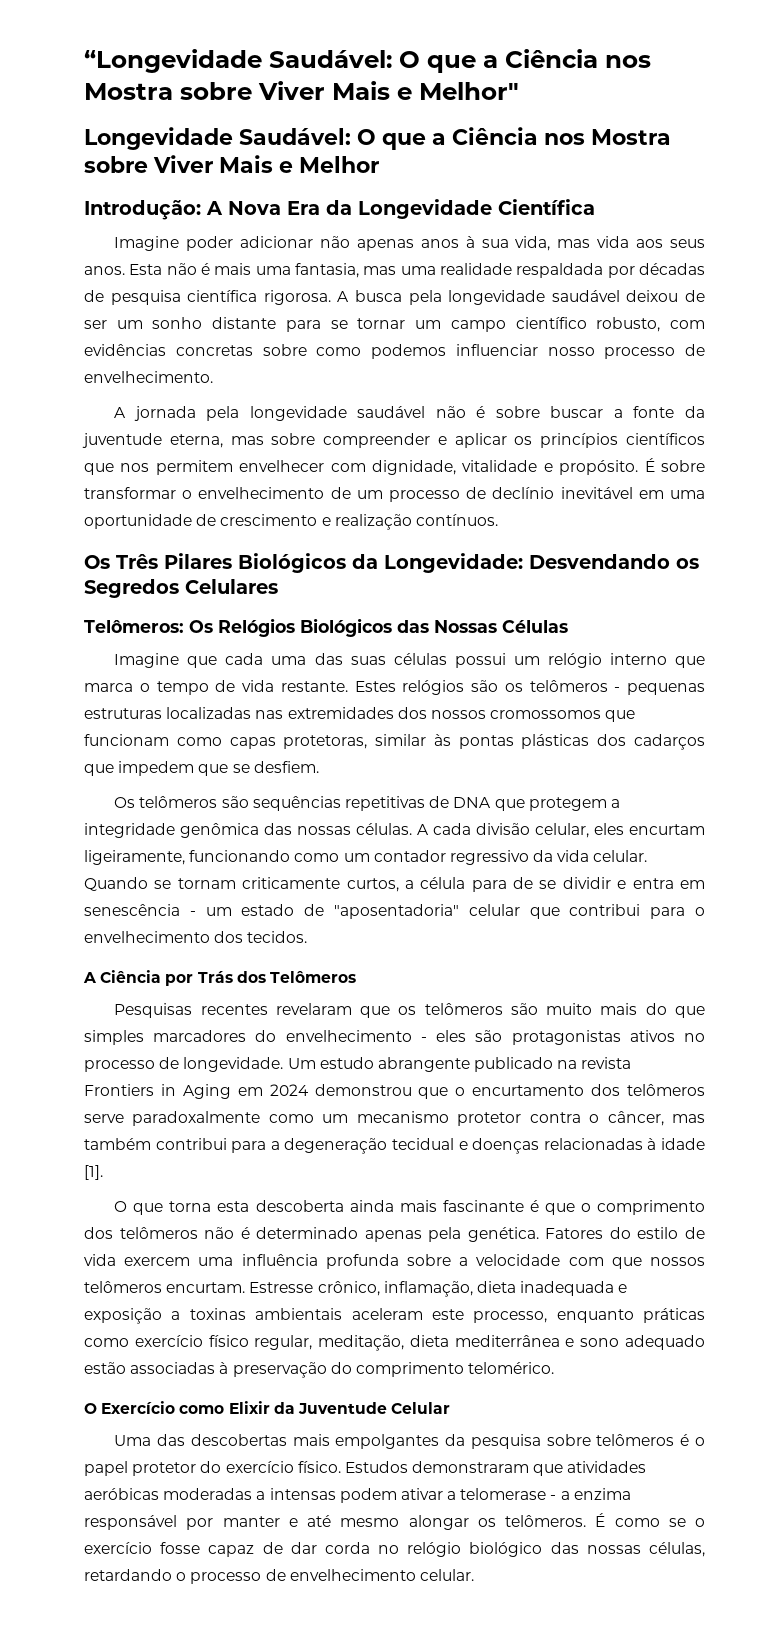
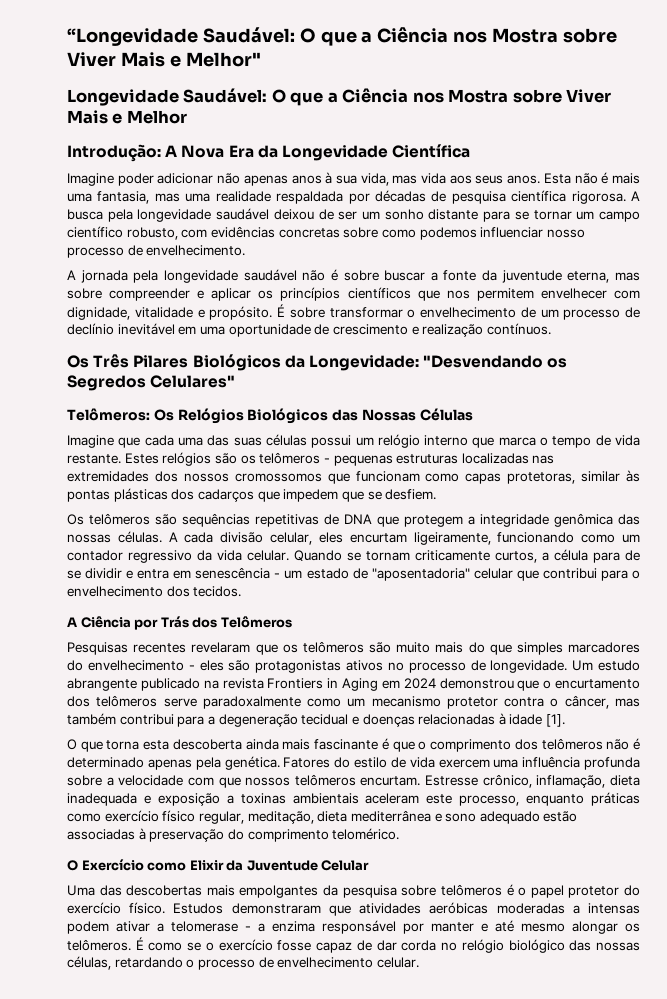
[529,554,670,569] Desvendando -> [423,355,544,368] "Desvendando
[185,579,278,594] Celulares -> [150,375,236,388] Celulares"

